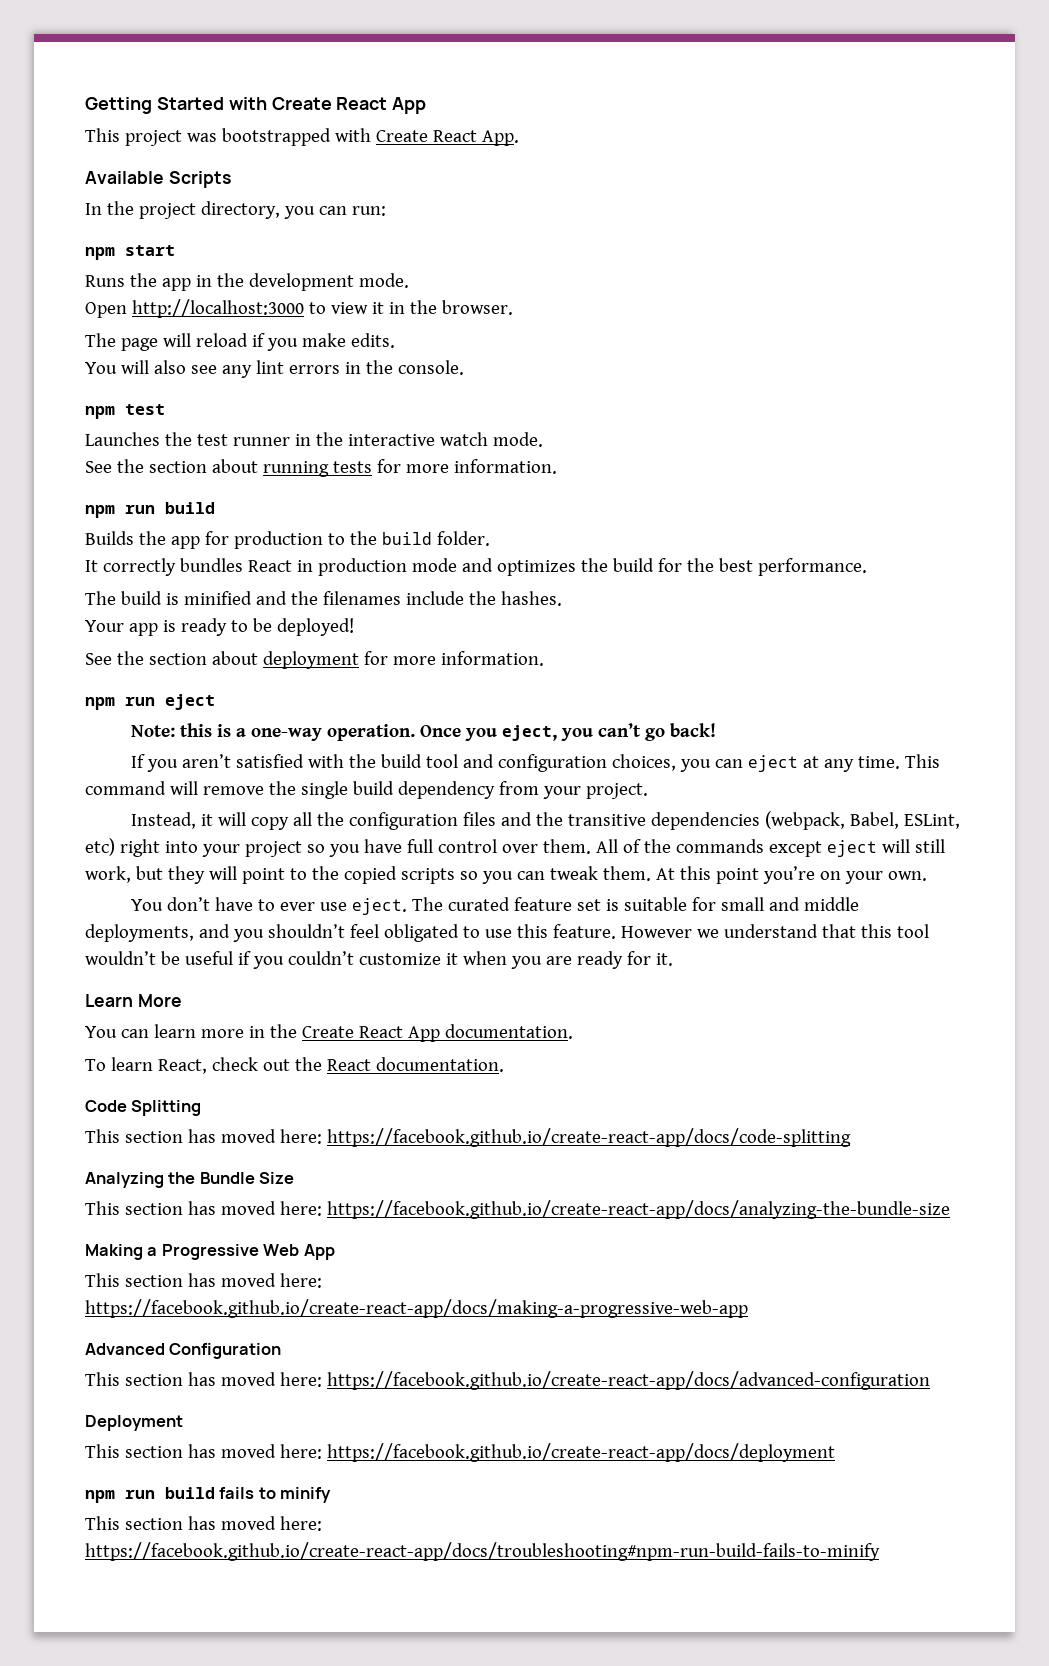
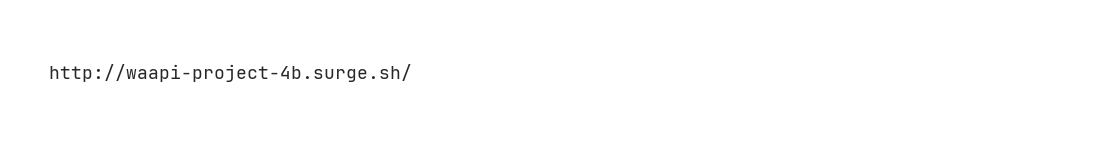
[85,97,427,114] [85,128,519,146] [85,171,231,188] [85,201,386,219] [85,245,175,260] [85,273,409,291] [85,299,513,318] [85,333,395,351] [85,360,464,378] [85,404,165,419] [85,432,543,447] [85,459,557,477] [85,502,215,518] [85,531,490,549] [85,558,867,576] [85,591,562,606] [85,618,354,636] [85,651,544,669] [85,694,215,710] [130,723,716,741] [130,754,940,772] [85,781,648,799] [130,811,960,830] [85,838,945,857] [85,866,927,884] [130,897,859,915] [85,924,929,942] [85,951,673,969] [85,994,182,1007] [85,1024,573,1042] [85,1057,504,1074] [85,1100,202,1116] [85,1128,851,1147] [85,1172,295,1188] [85,1200,950,1219] [85,1244,335,1260] [85,1273,322,1288] [85,1299,748,1318] [85,1343,282,1359] [85,1371,930,1390] [85,1415,183,1431] [85,1443,835,1462] [85,1487,332,1503] [85,1516,322,1531] [85,1542,880,1561] Getting Started with Create React App // This project was bootstrapped with Create React App. // Available Scripts // In the project directory, you can run: // npm start // Runs the app in the development mode. // Open http://localhost:3000 to view it in the browser. // The page will reload if you make edits. // You will also see any lint errors in the console. // npm test // Launches the test runner in the interactive watch mode. // See the section about running tests for more information. // npm run build // Builds the app for production to the build folder. // It correctly bundles React in production mode and optimizes the build for the best performance. // The build is minified and the filenames include the hashes. // Your app is ready to be deployed! // See the section about deployment for more information. // npm run eject // Note: this is a one-way operation. Once you eject, you can’t go back! // If you aren’t satisfied with the build tool and configuration choices, you can eject at any time. This command will remove the single build dependency from your project. // Instead, it will copy all the configuration files and the transitive dependencies (webpack, Babel, ESLint, etc) right into your project so you have full control over them. All of the commands except eject will still work, but they will point to the copied scripts so you can tweak them. At this point you’re on your own. // You don’t have to ever use eject. The curated feature set is suitable for small and middle deployments, and you shouldn’t feel obligated to use this feature. However we understand that this tool wouldn’t be useful if you couldn’t customize it when you are ready for it. // Learn More // You can learn more in the Create React App documentation. // To learn React, check out the React documentation. // Code Splitting // This section has moved here: https://facebook.github.io/create-react-app/docs/code-splitting // Analyzing the Bundle Size // This section has moved here: https://facebook.github.io/create-react-app/docs/analyzing-the-bundle-size // Making a Progressive Web App // This section has moved here: https://facebook.github.io/create-react-app/docs/making-a-progressive-web-app // Advanced Configuration // This section has moved here: https://facebook.github.io/create-react-app/docs/advanced-configuration // Deployment // This section has moved here: https://facebook.github.io/create-react-app/docs/deployment // npm run build fails to minify // This section has moved here: https://facebook.github.io/create-react-app/docs/troubleshooting#npm-run-build-fails-to-minify -> [49,64,412,82] http://waapi-project-4b.surge.sh/

